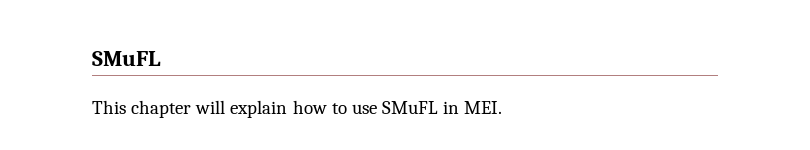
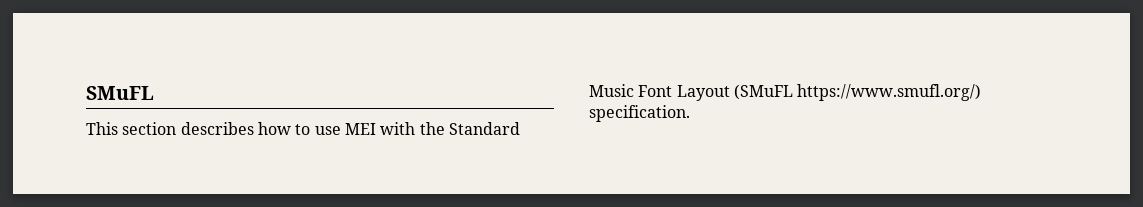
[131,100,503,118] chapter will explain how to use SMuFL in MEI. -> [122,122,520,135] [589,84,982,101] [589,105,690,122] section describes how to use MEI with the Standard Music Font Layout (SMuFL https://www.smufl.org/) specification.

